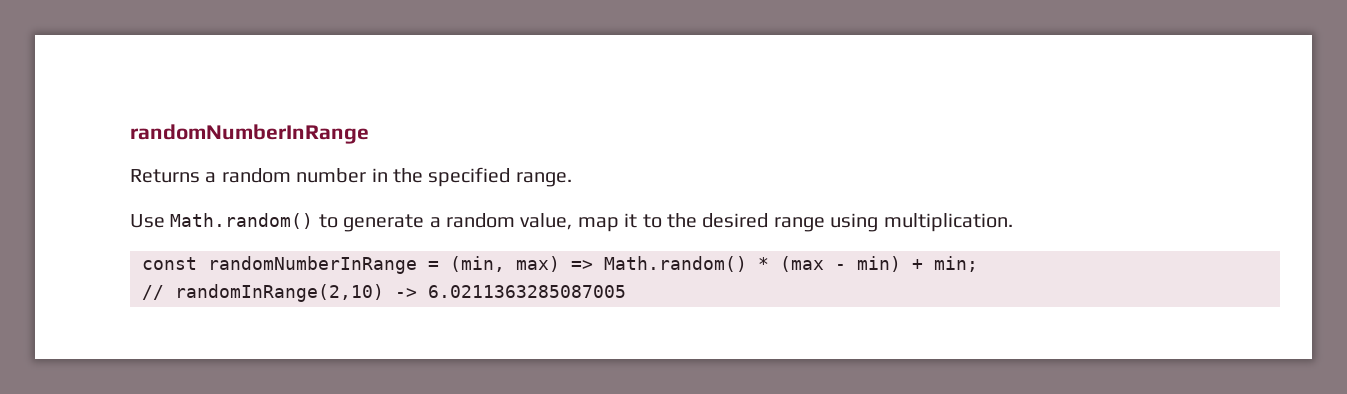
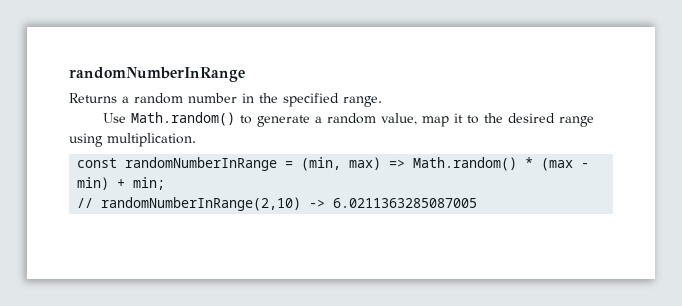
[175,284,384,302] randomInRange(2,10) -> [101,197,302,211] randomNumberInRange(2,10)

